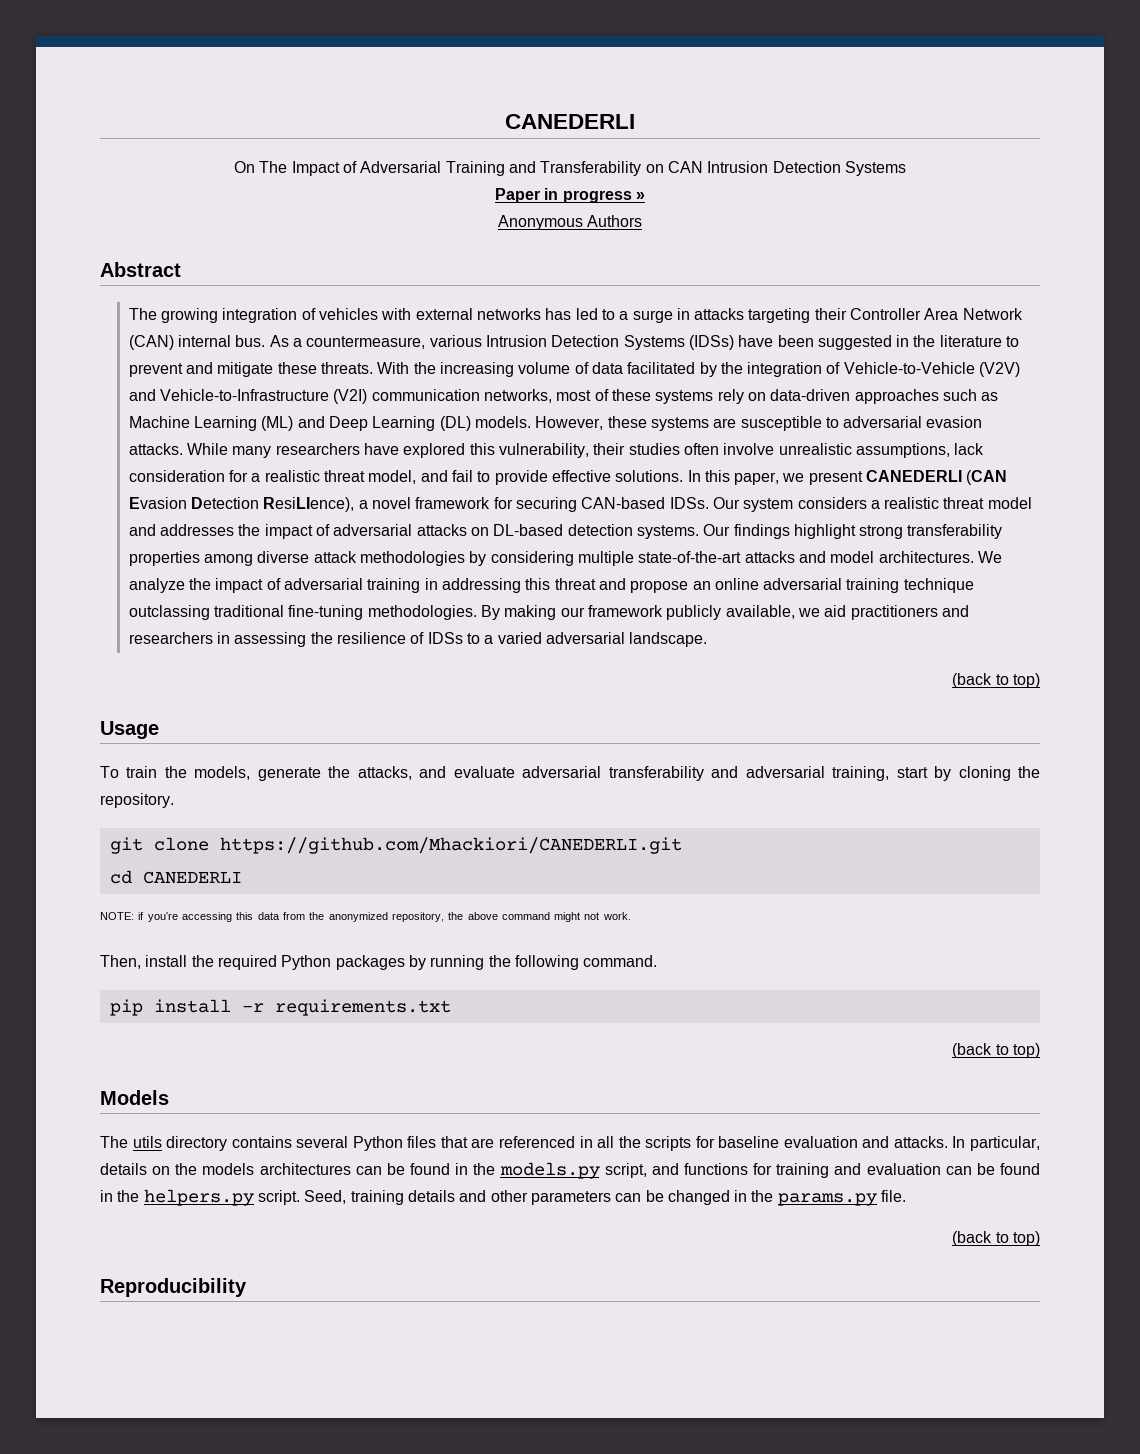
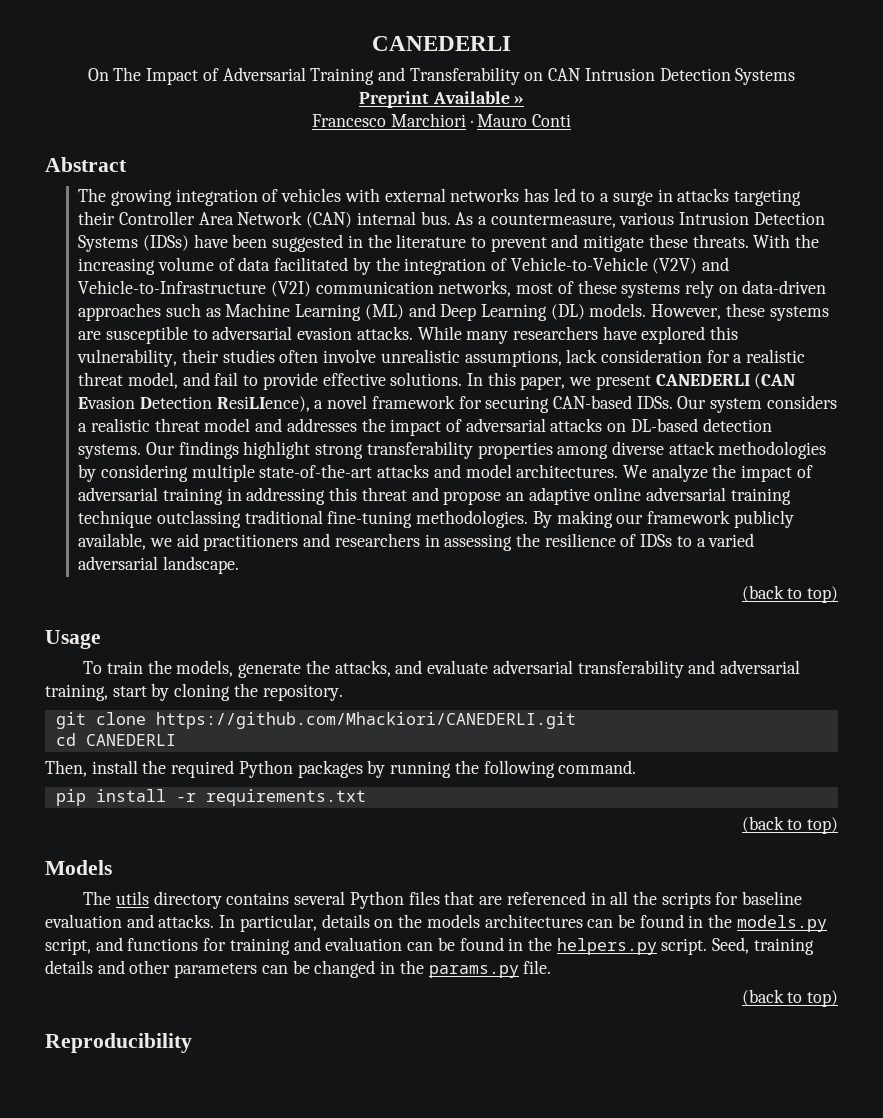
[495,188,645,203] [497,215,643,230] Paper in progress » // Anonymous Authors -> [358,91,525,108] [312,113,571,127] Preprint Available » // Francesco Marchiori · Mauro Conti
(711, 585) none -> [528,487,590,505] adaptive
[100,912,631,922] // NOTE: if you're accessing this data from the anonymized repository, the above command might not work. -> (176, 740) none

